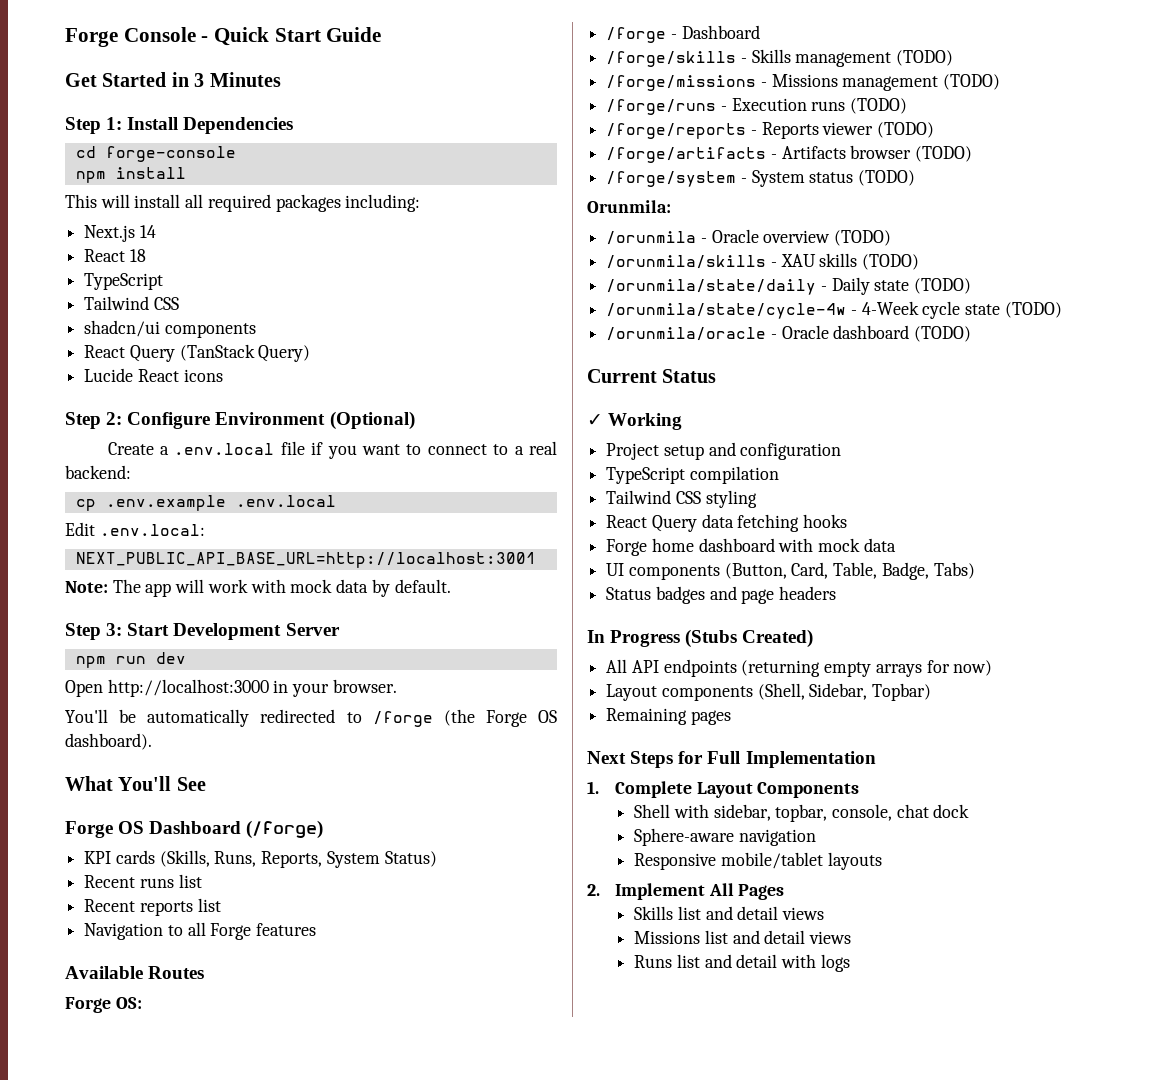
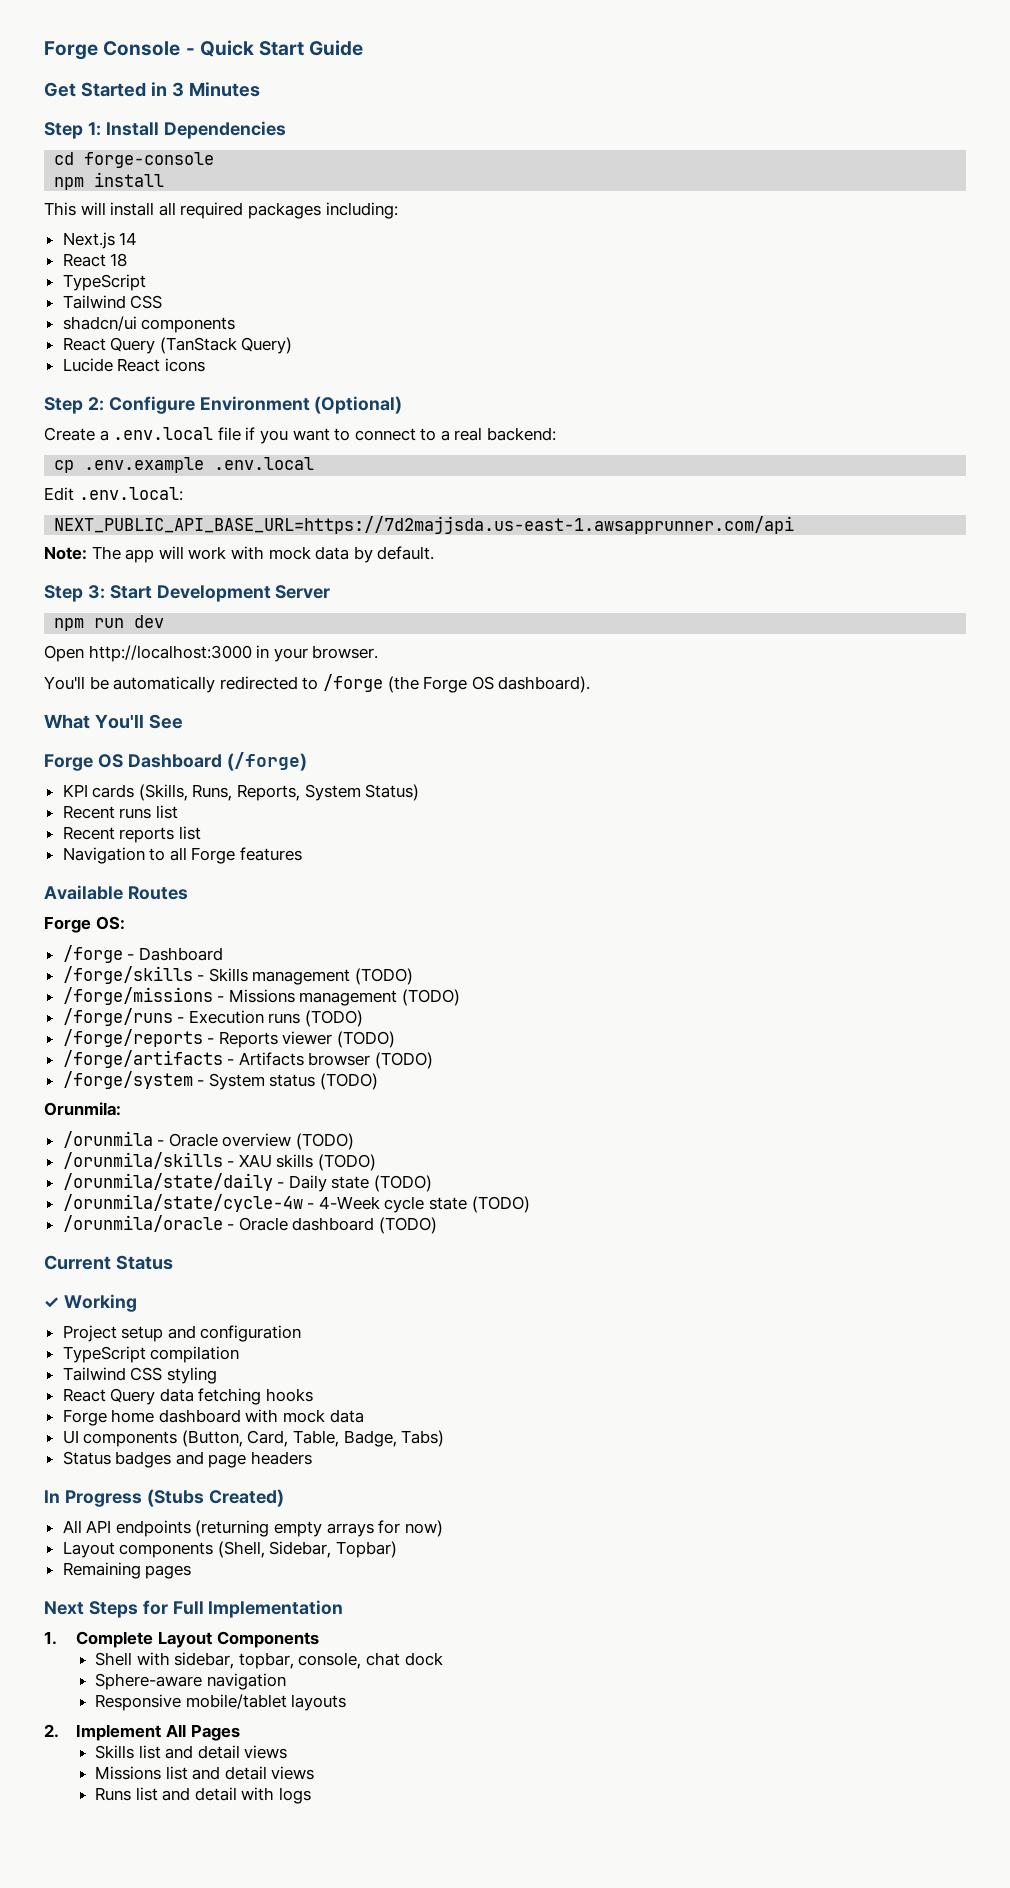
[75,552,536,568] NEXT_PUBLIC_API_BASE_URL=http://localhost:3001 -> [54,516,795,534] NEXT_PUBLIC_API_BASE_URL=https://7d2majjsda.us-east-1.awsapprunner.com/api

